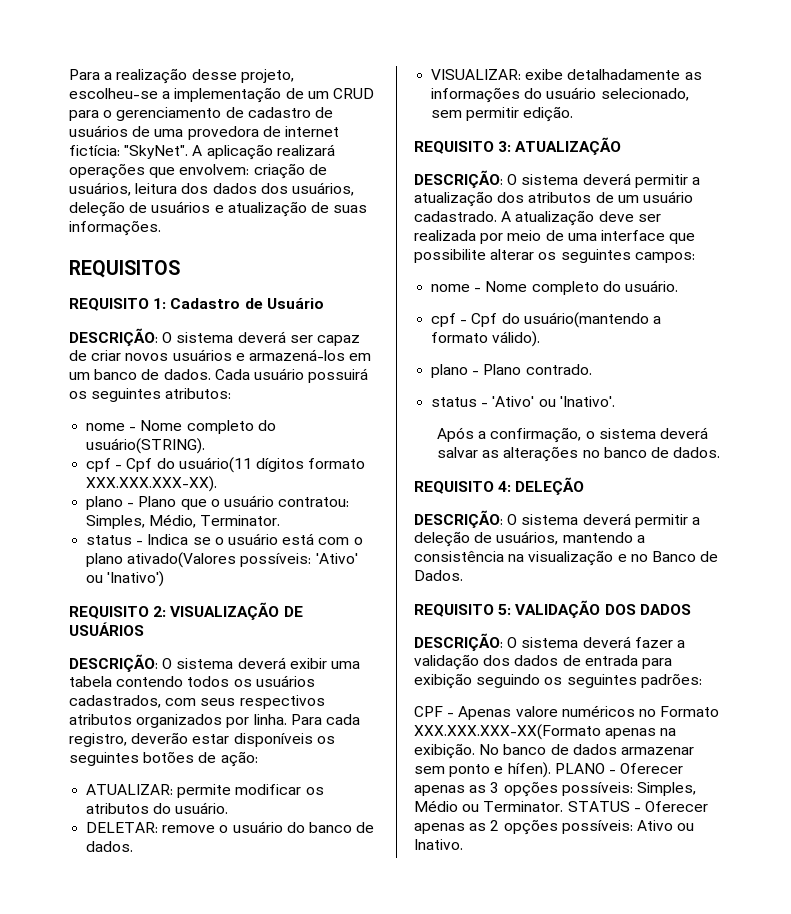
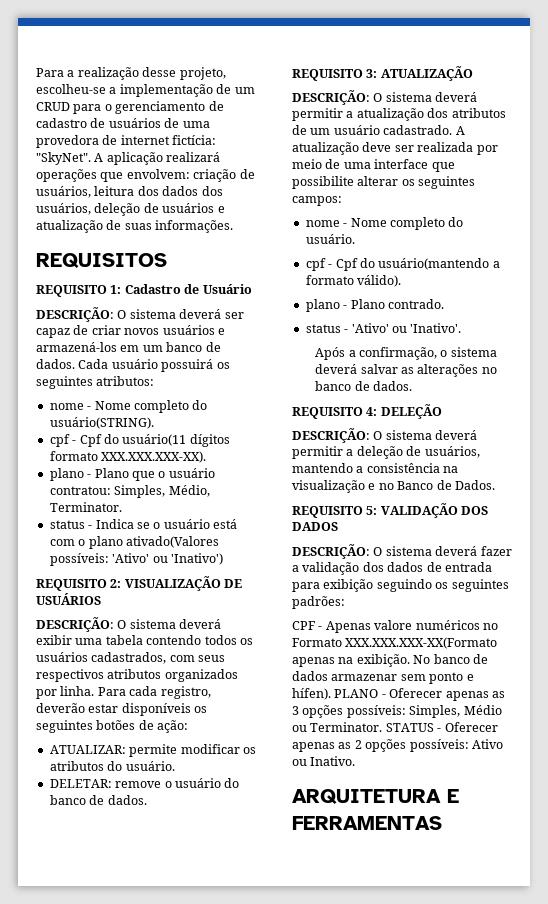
[431,69,702,80] [431,87,689,103] [431,106,574,122] // VISUALIZAR: exibe detalhadamente as informações do usuário selecionado, sem permitir edição. -> (147, 800) none
(463, 844) none -> [292,789,459,804] [292,816,442,830] // ARQUITETURA E FERRAMENTAS

